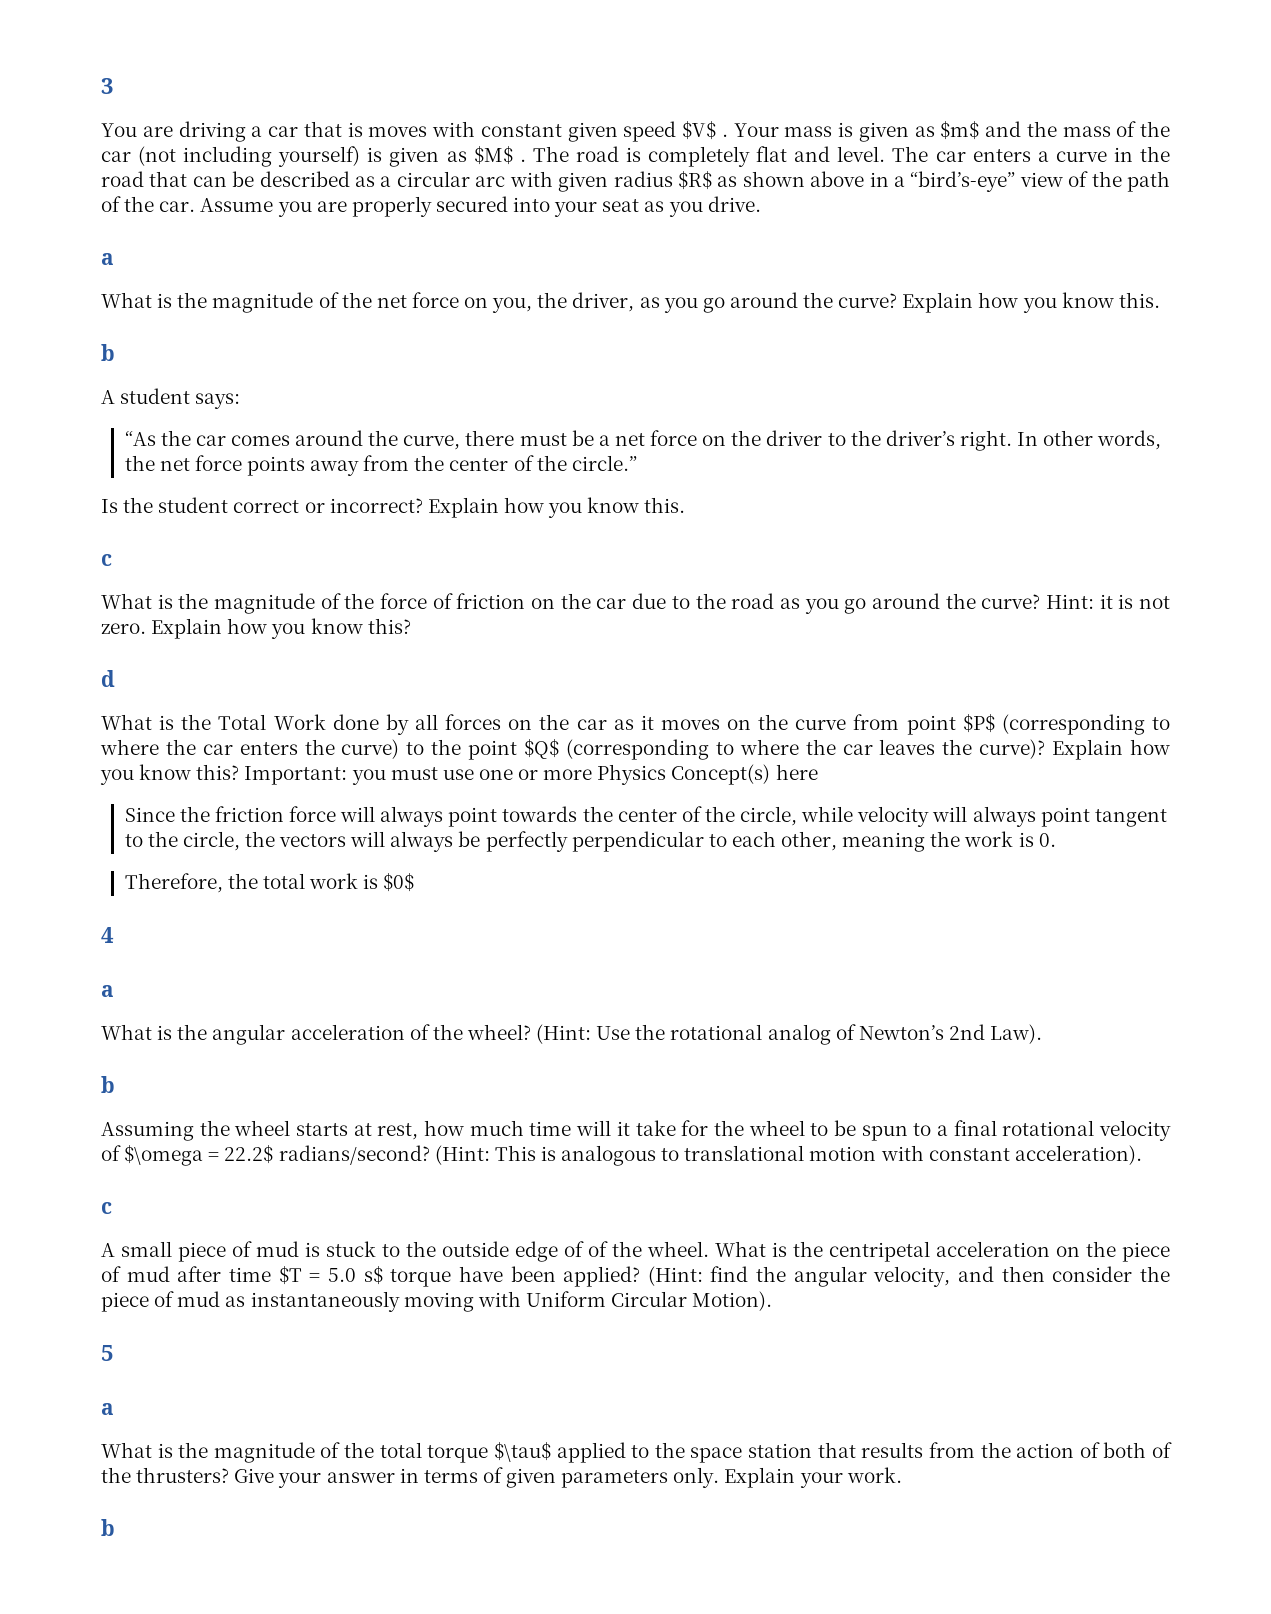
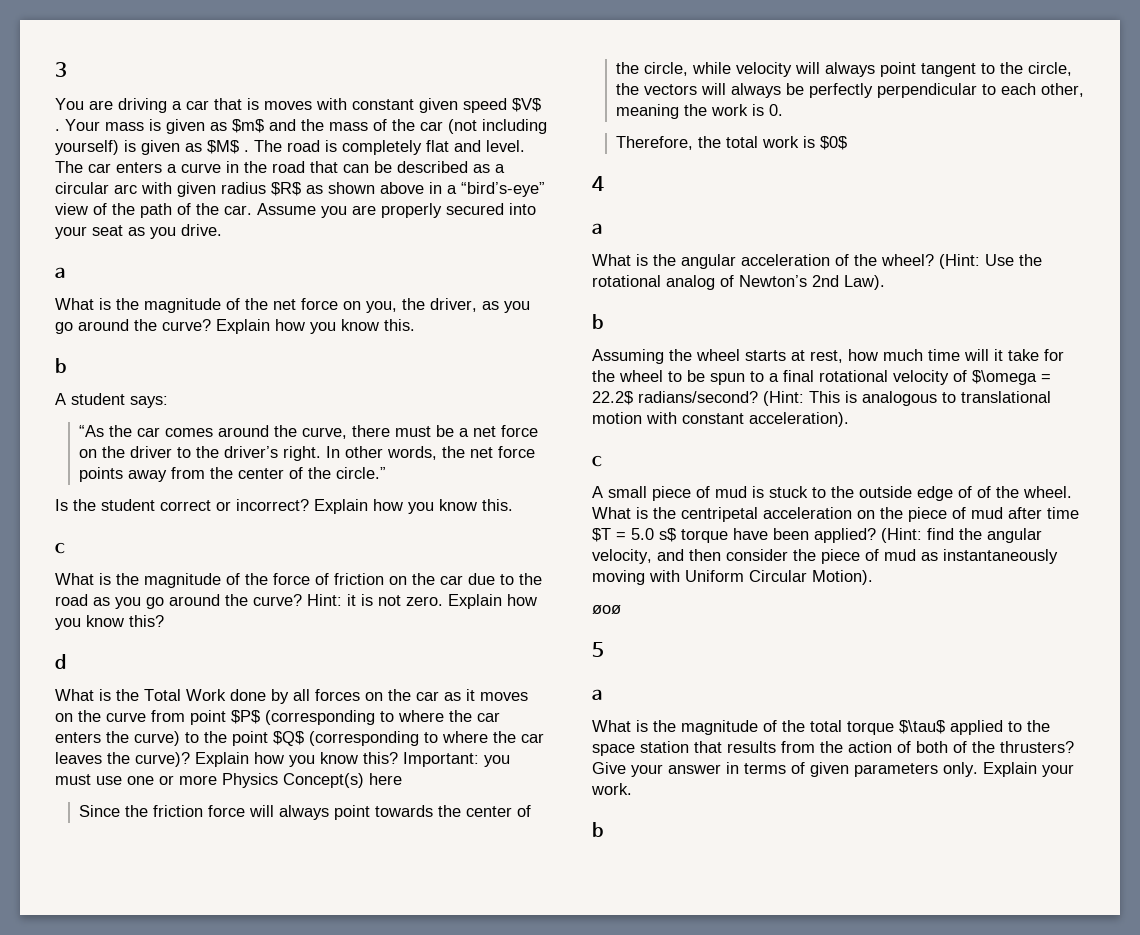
(773, 1301) none -> [592,605,621,614] // øoø

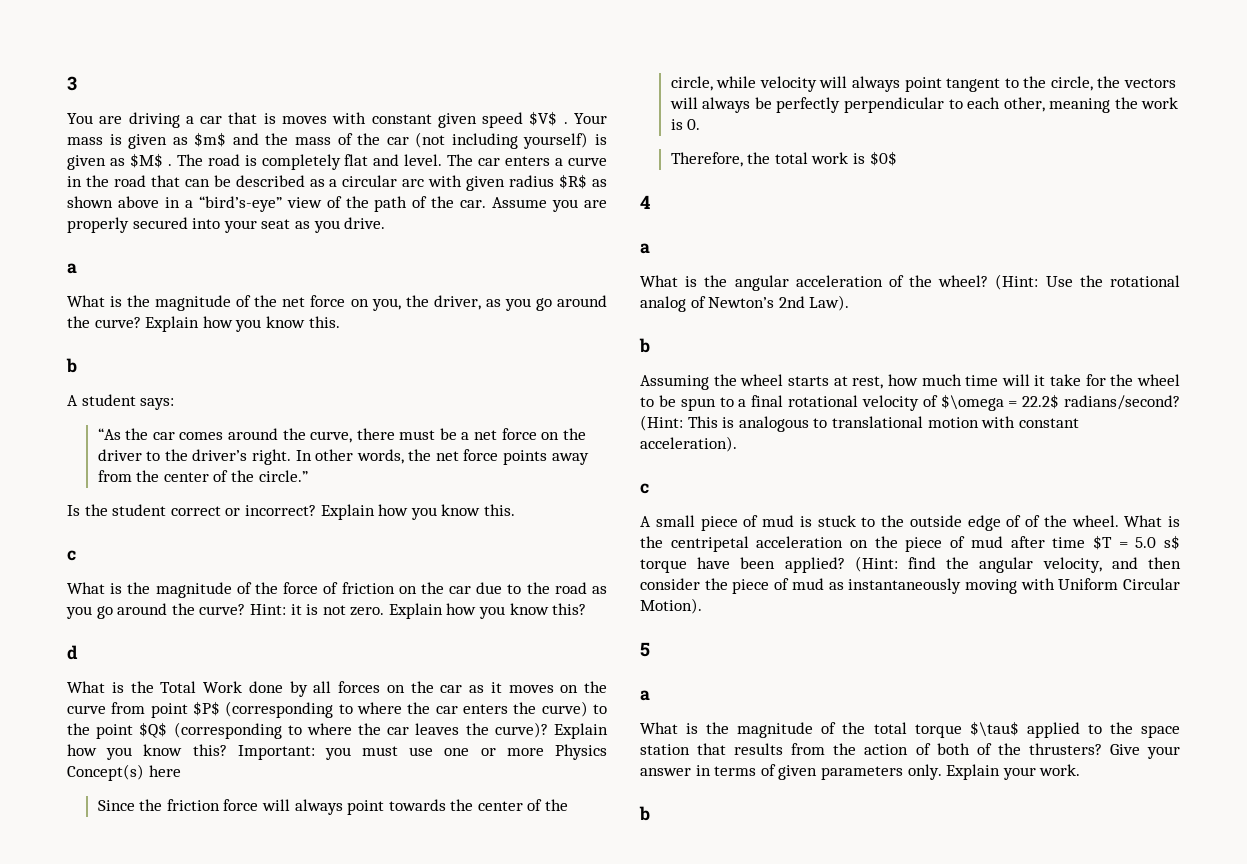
[592,605,621,614] // øoø -> (702, 606) none

